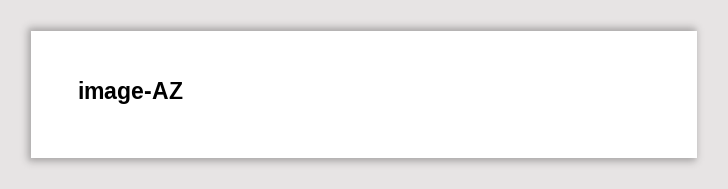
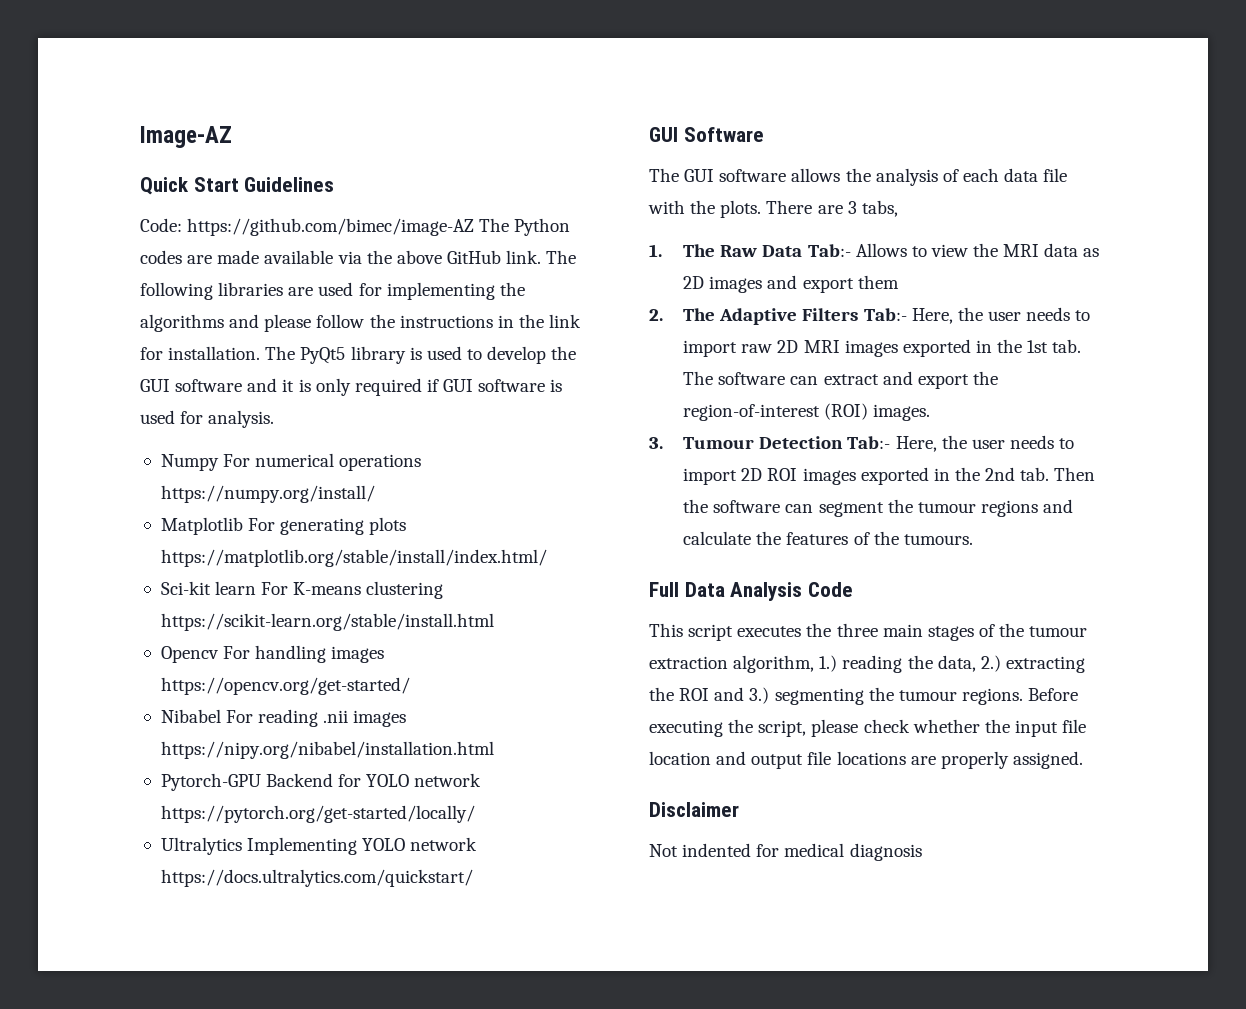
[78,81,183,104] image-AZ -> [140,126,232,148] [140,177,335,195] [140,218,571,236] [140,250,577,264] [140,282,525,300] [140,314,582,332] [140,346,577,364] [140,378,563,396] [140,410,275,428] [160,453,422,471] [160,485,375,503] [160,517,407,535] [160,549,547,567] [160,581,444,599] [160,613,494,631] [160,645,385,663] [160,677,410,695] [160,709,407,727] [160,741,494,759] [160,773,482,791] [160,805,475,823] [160,837,478,855] [160,869,473,887] [649,127,764,142] [649,168,1068,186] [648,200,898,218] [649,243,1100,257] [683,275,899,293] [649,307,1091,325] [683,339,1082,357] [683,371,998,389] [683,403,931,421] [649,435,1075,452] [683,467,1096,485] [683,499,1074,517] [683,531,973,545] [649,582,854,601] [649,623,1088,641] [649,655,1085,673] [649,687,1079,705] [649,719,1087,737] [649,751,1083,769] [649,802,739,817] [649,843,922,861] Image-AZ // Quick Start Guidelines // Code: https://github.com/bimec/image-AZ The Python codes are made available via the above GitHub link. The following libraries are used for implementing the algorithms and please follow the instructions in the link for installation. The PyQt5 library is used to develop the GUI software and it is only required if GUI software is used for analysis. // Numpy For numerical operations https://numpy.org/install/ // Matplotlib For generating plots https://matplotlib.org/stable/install/index.html/ // Sci-kit learn For K-means clustering https://scikit-learn.org/stable/install.html // Opencv For handling images https://opencv.org/get-started/ // Nibabel For reading .nii images https://nipy.org/nibabel/installation.html // Pytorch-GPU Backend for YOLO network https://pytorch.org/get-started/locally/ // Ultralytics Implementing YOLO network https://docs.ultralytics.com/quickstart/ // GUI Software // The GUI software allows the analysis of each data file with the plots. There are 3 tabs, // 1. The Raw Data Tab:- Allows to view the MRI data as 2D images and export them // 2. The Adaptive Filters Tab:- Here, the user needs to import raw 2D MRI images exported in the 1st tab. The software can extract and export the region-of-interest (ROI) images. // 3. Tumour Detection Tab:- Here, the user needs to import 2D ROI images exported in the 2nd tab. Then the software can segment the tumour regions and calculate the features of the tumours. // Full Data Analysis Code // This script executes the three main stages of the tumour extraction algorithm, 1.) reading the data, 2.) extracting the ROI and 3.) segmenting the tumour regions. Before executing the script, please check whether the input file location and output file locations are properly assigned. // Disclaimer // Not indented for medical diagnosis

